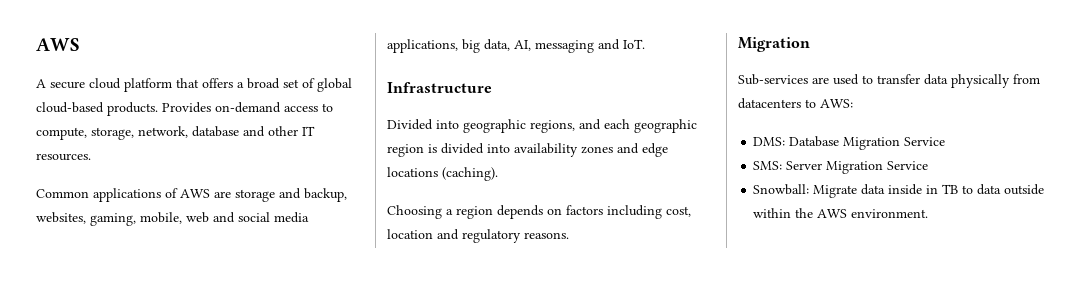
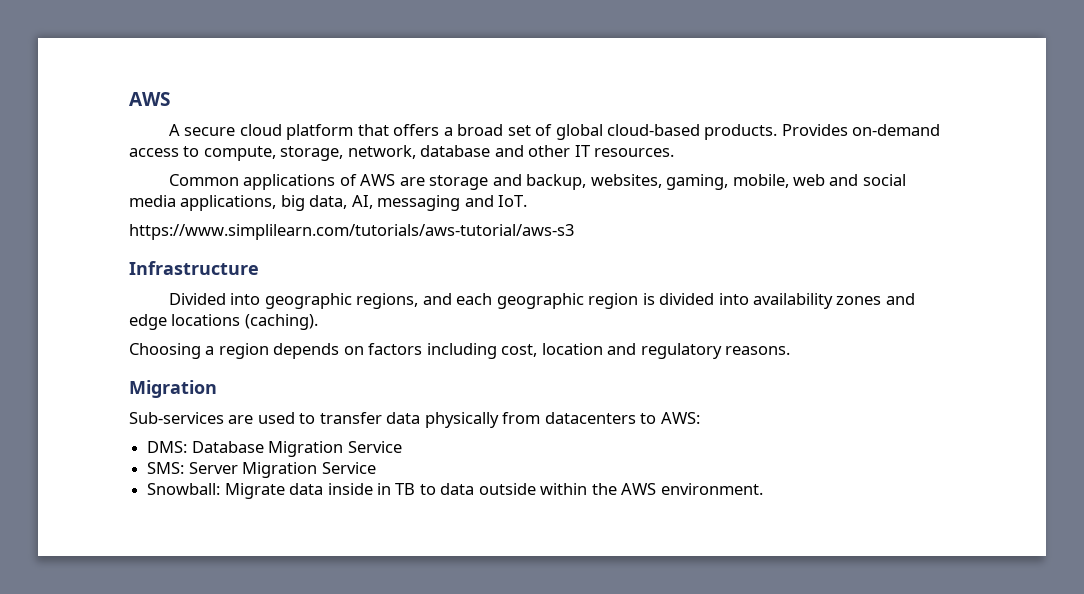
(645, 44) none -> [129,224,574,240] // https://www.simplilearn.com/tutorials/aws-tutorial/aws-s3

